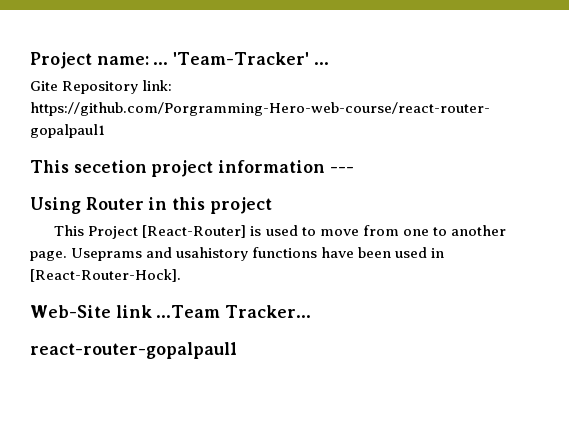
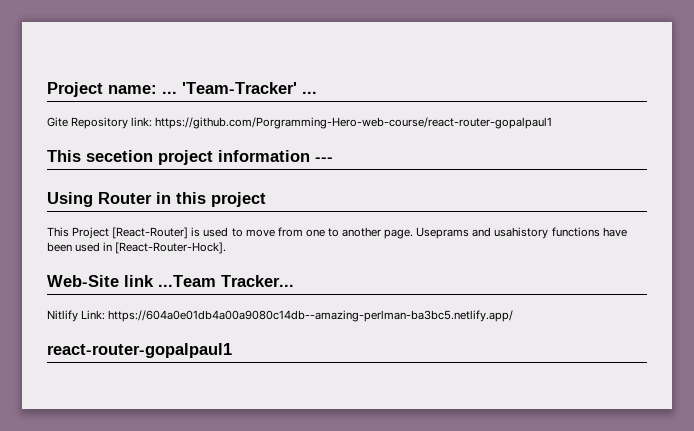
(312, 311) none -> [47,310,514,322] // Nitlify Link: https://604a0e01db4a00a9080c14db--amazing-perlman-ba3bc5.netlify.app/

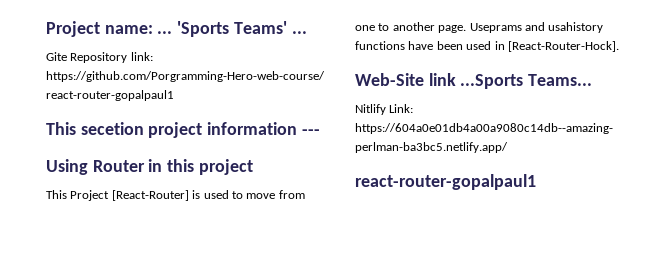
[182,82,297,94] 'Team-Tracker' -> [177,21,287,37] 'Sports Teams'
[158,275,294,287] ...Team Tracker... -> [460,74,593,89] ...Sports Teams...

